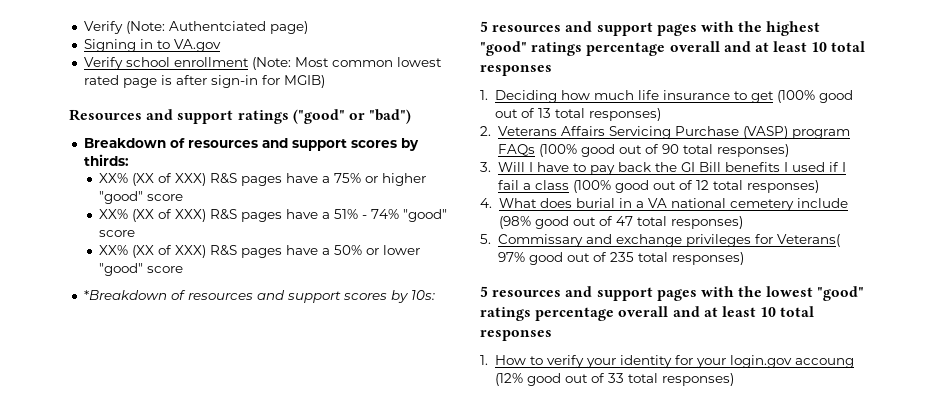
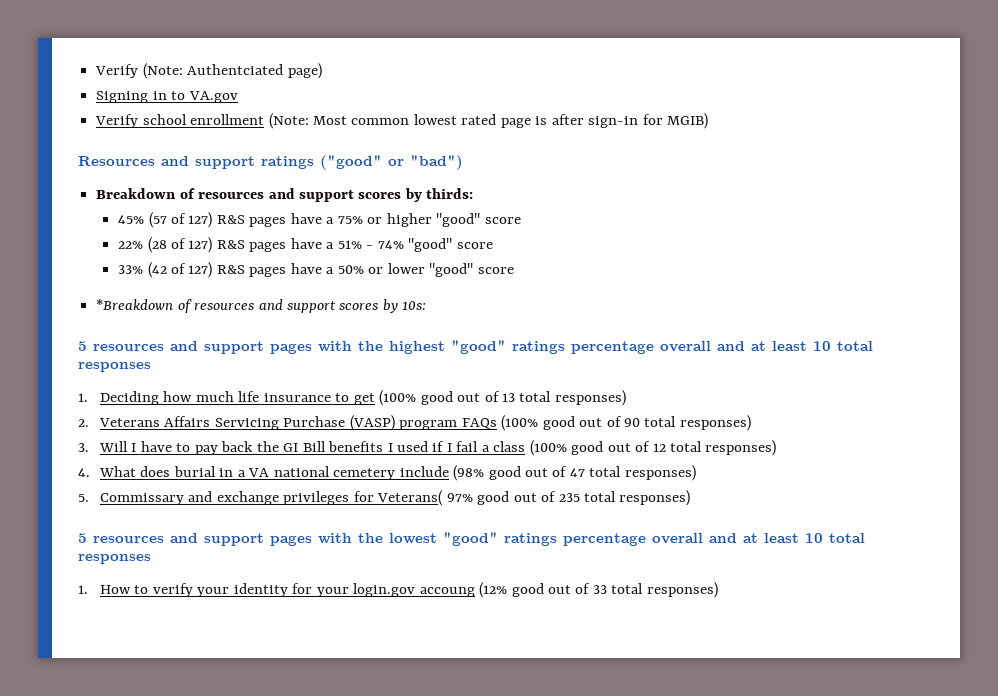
[99,173,207,186] XX% (XX of XXX) -> [118,212,213,228] 45% (57 of 127)
[99,209,207,222] XX% (XX of XXX) -> [118,237,213,253] 22% (28 of 127)
[99,245,207,258] XX% (XX of XXX) -> [118,262,213,278] 33% (42 of 127)

